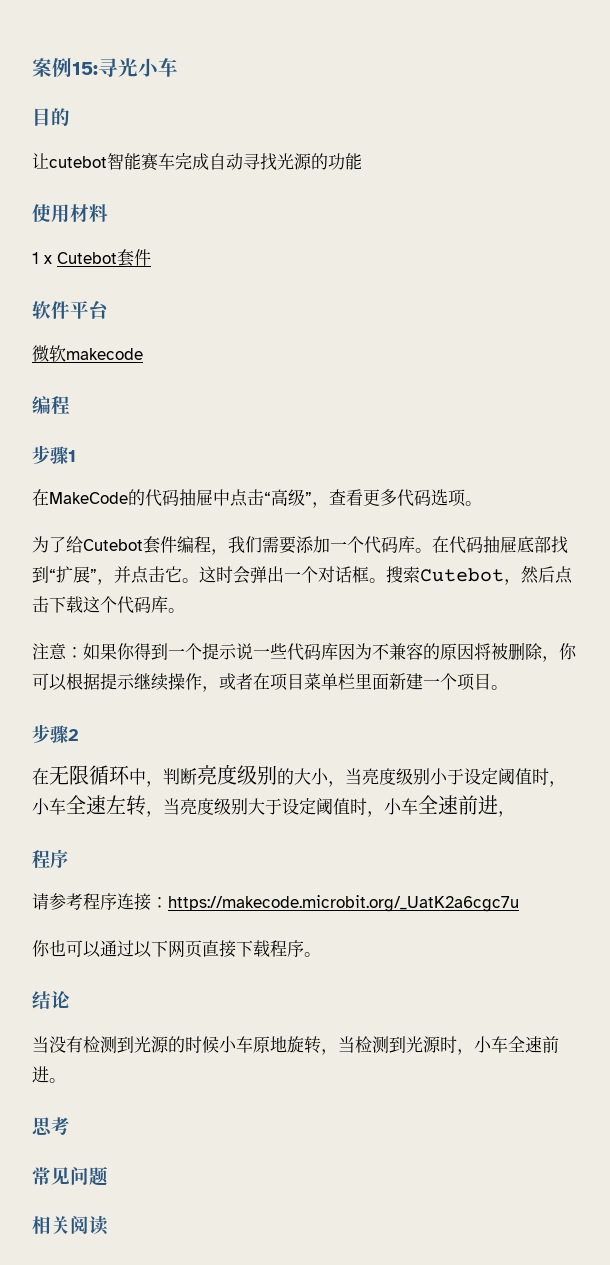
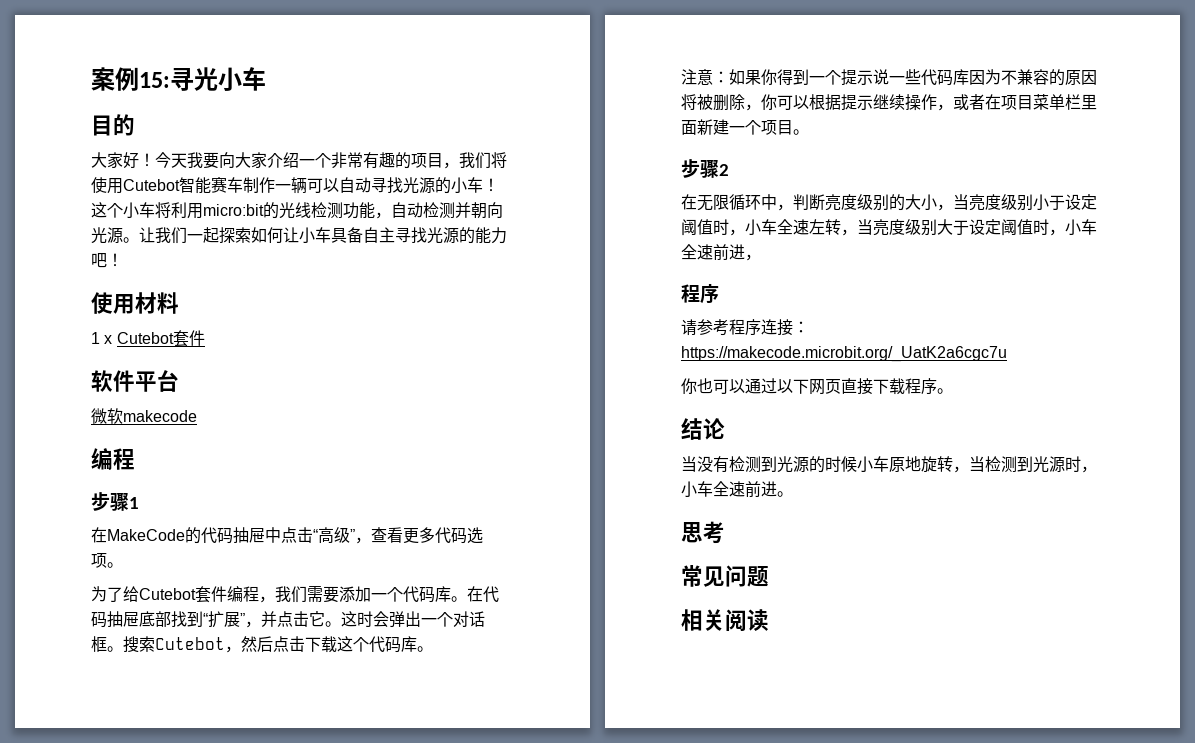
[32,153,362,171] 让cutebot智能赛车完成自动寻找光源的功能 -> [91,152,507,169] [91,176,499,194] [91,202,503,219] [91,227,507,244] [91,253,123,268] 大家好！今天我要向大家介绍一个非常有趣的项目，我们将使用Cutebot智能赛车制作一辆可以自动寻找光源的小车！这个小车将利用micro:bit的光线检测功能，自动检测并朝向光源。让我们一起探索如何让小车具备自主寻找光源的能力吧！

